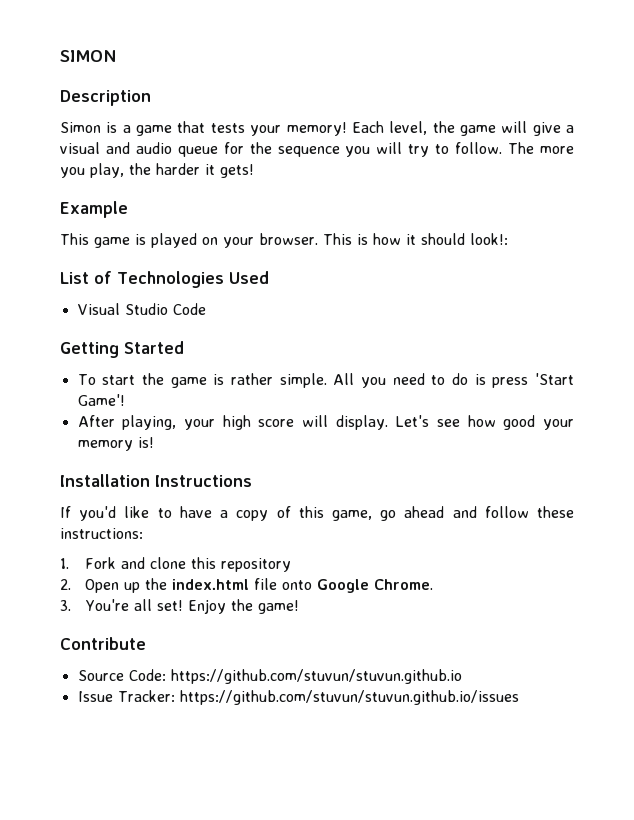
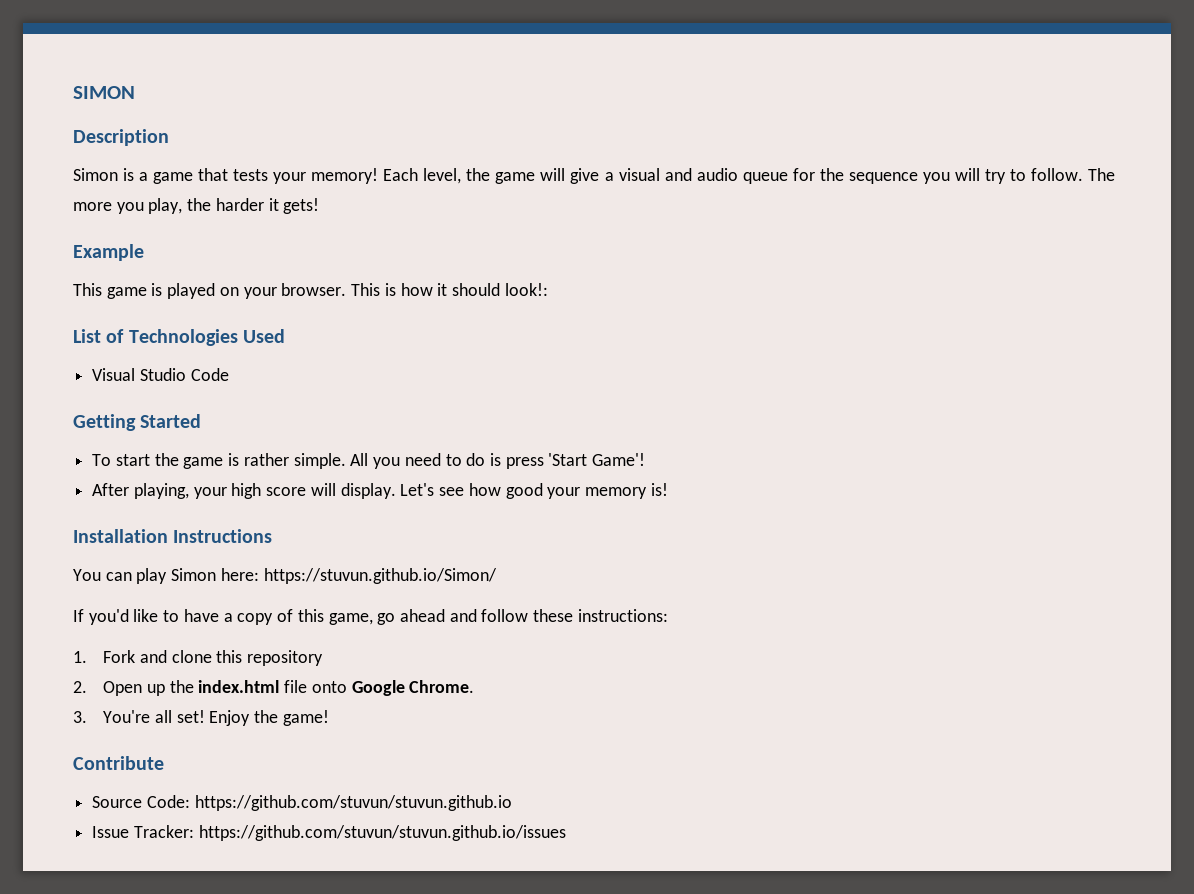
(252, 481) none -> [73,568,497,584] // You can play Simon here: https://stuvun.github.io/Simon/

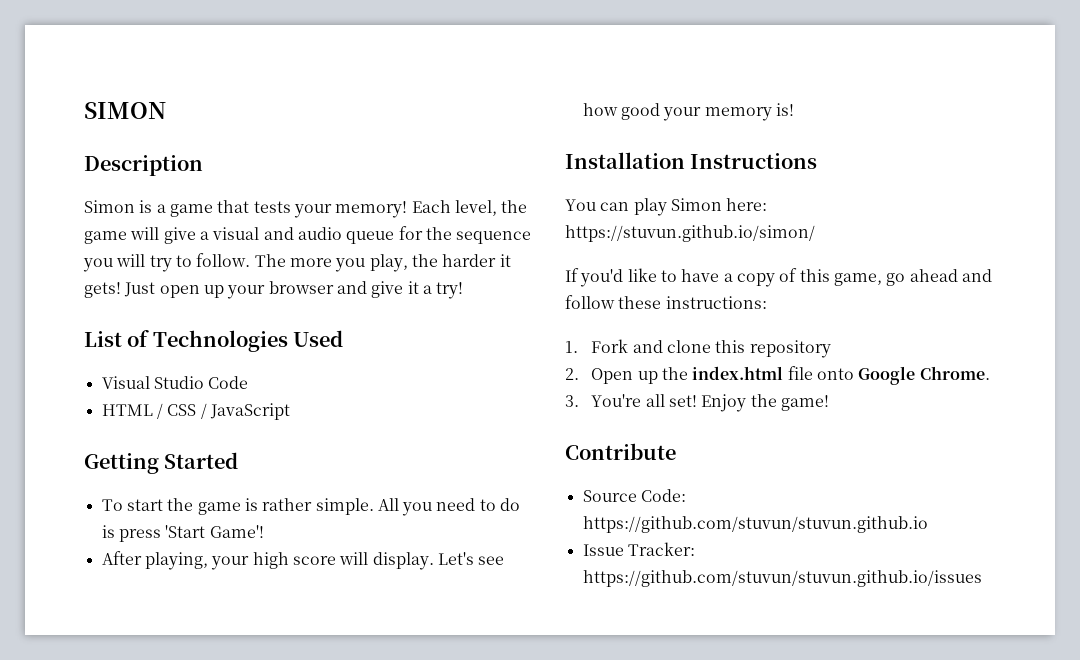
[73,244,144,261] [73,283,548,299] // Example // This game is played on your browser. This is how it should look!: -> [124,281,464,299] Just open up your browser and give it a try!
(229, 374) none -> [101,403,290,420] // HTML / CSS / JavaScript
[263,568,497,584] https://stuvun.github.io/Simon/ -> [565,225,815,242] https://stuvun.github.io/simon/

